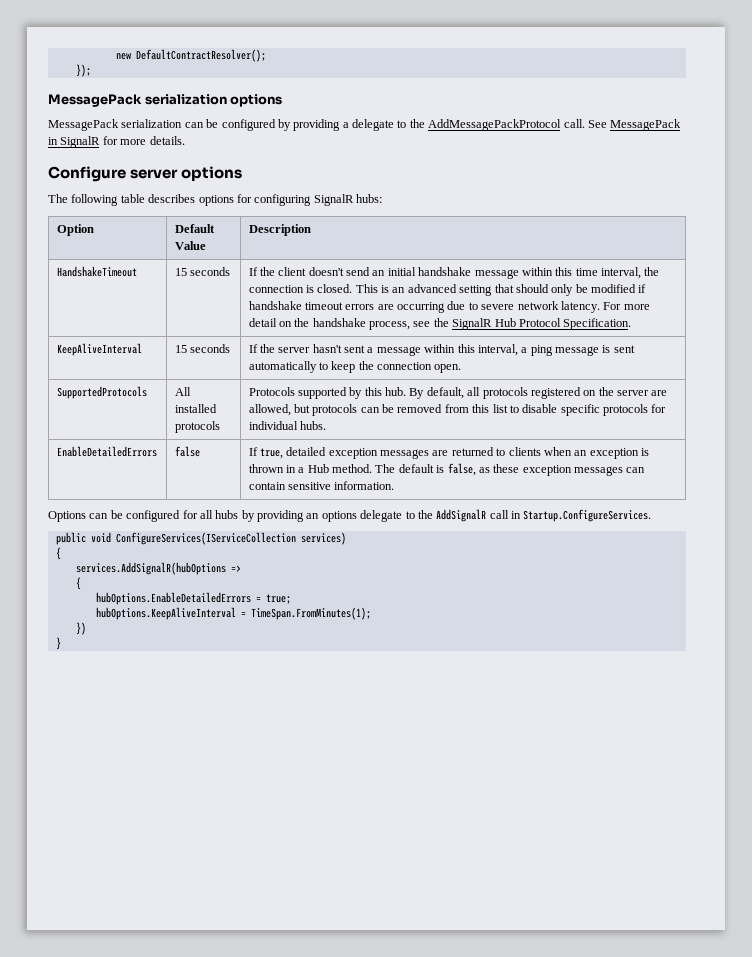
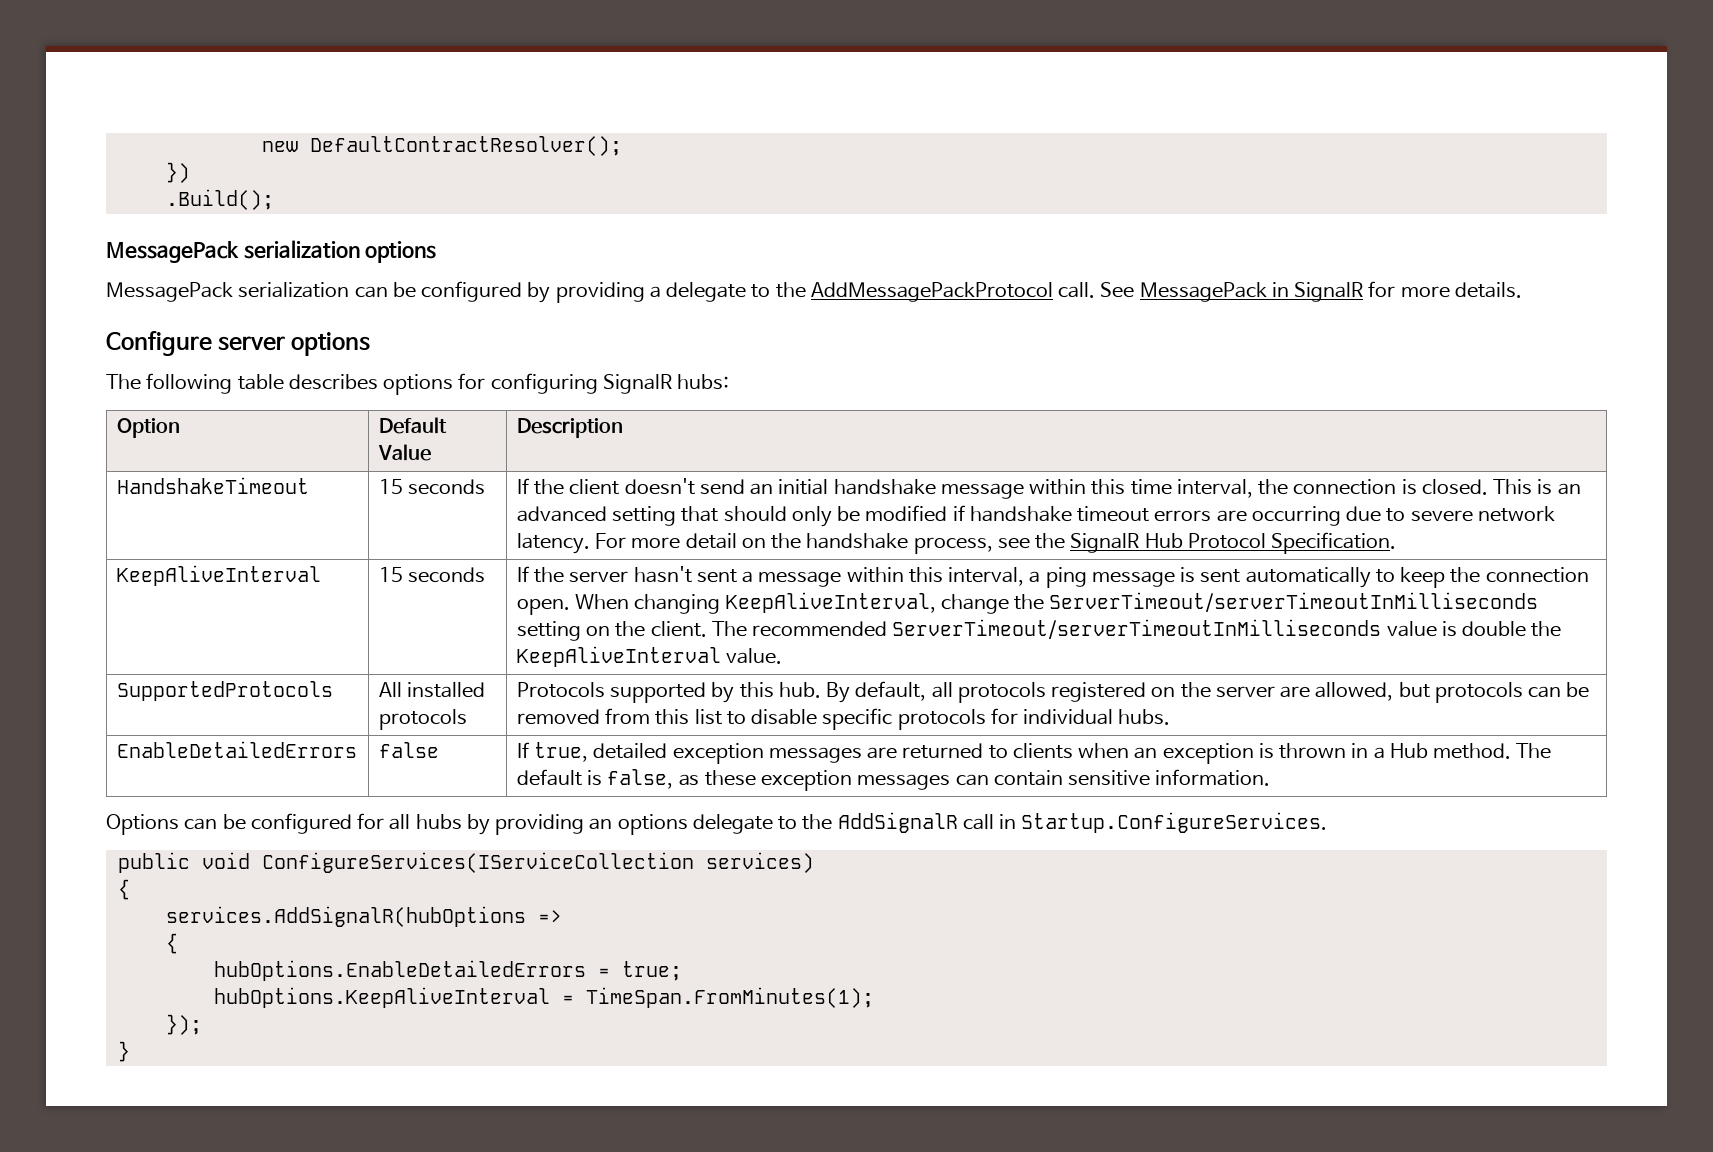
[75,64,91,77] }); -> [165,162,190,183] [165,189,274,210] }) // .Build();
(462, 368) none -> [574,592,1539,614] [516,619,1562,641] [516,646,782,667] When changing KeepAliveInterval, change the ServerTimeout/serverTimeoutInMilliseconds setting on the client. The recommended ServerTimeout/serverTimeoutInMilliseconds value is double the KeepAliveInterval value.
[75,622,86,635] }) -> [165,1014,202,1035] });

